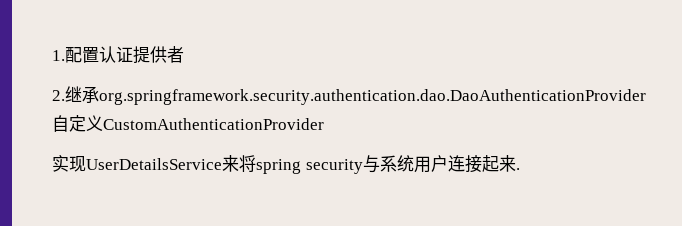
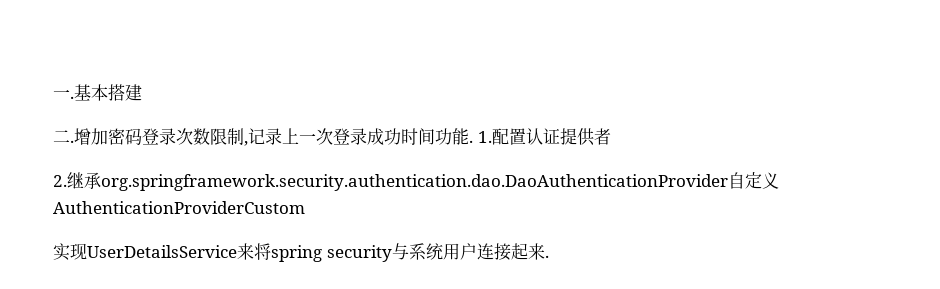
(52, 55) none -> [53,84,142,101] [53,128,473,146] 一.基本搭建 // 二.增加密码登录次数限制,记录上一次登录成功时间功能.
[103,118,324,130] CustomAuthenticationProvider -> [53,201,305,214] AuthenticationProviderCustom

